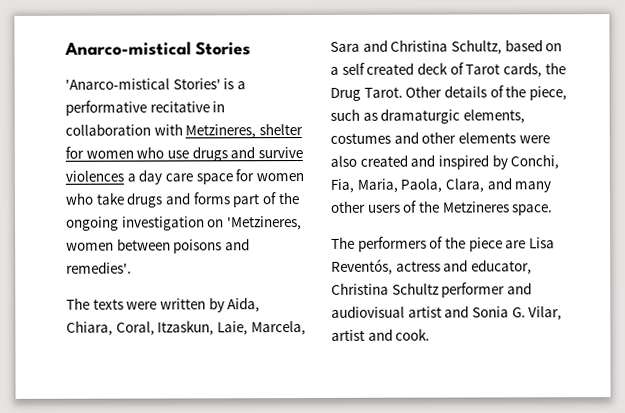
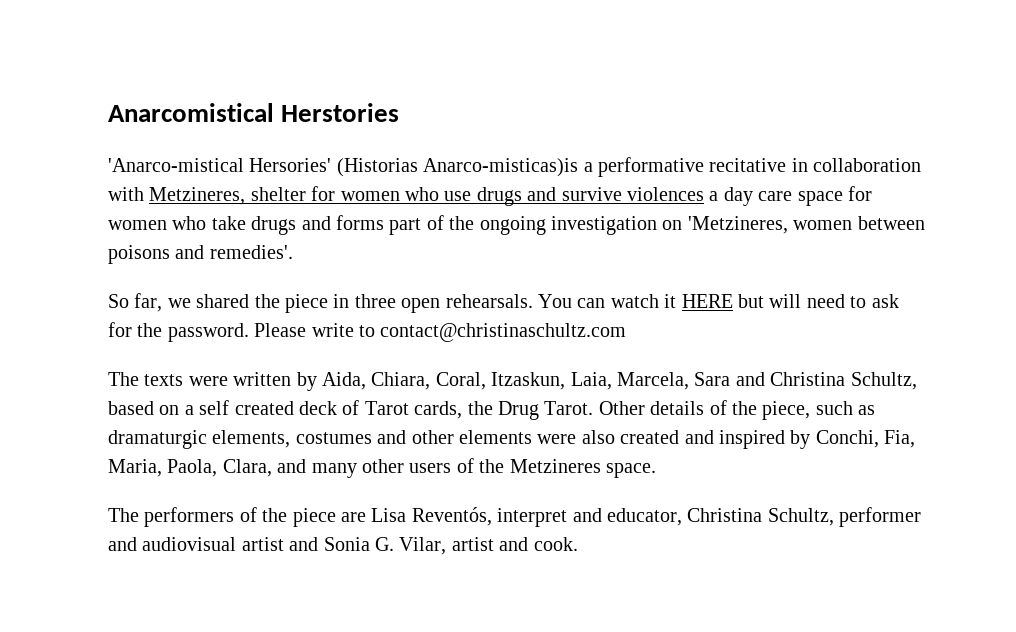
[64,41,251,56] Anarco-mistical Stories -> [108,103,400,122] Anarcomistical Herstories
[172,78,235,90] Stories' is -> [249,158,579,177] Hersories' (Historias Anarco-misticas)is
(132, 267) none -> [108,293,899,313] [108,322,627,342] // So far, we shared the piece in three open rehearsals. You can watch it HERE but will need to ask for the password. Please write to contact@christinaschultz.com
[216,321,248,336] Laie, -> [570,372,612,390] Laia,
[395,260,441,272] actress -> [497,508,568,527] interpret
[391,282,440,295] Schultz -> [767,508,834,526] Schultz,

